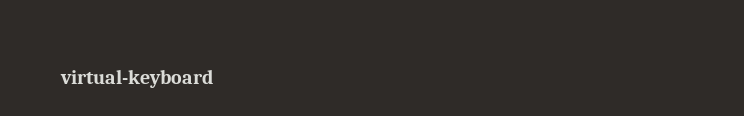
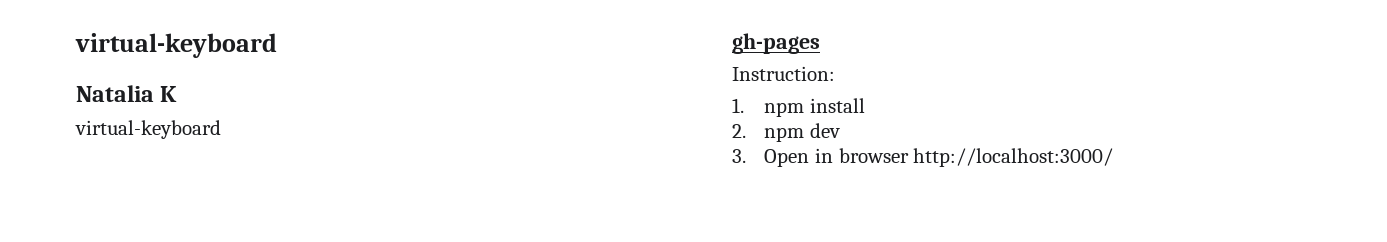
[60,69,213,88] virtual-keyboard -> [75,33,277,58] [76,85,178,102] [75,120,221,139] [732,33,820,54] [732,66,835,81] [732,98,866,117] [732,123,841,142] [732,148,1114,167] virtual-keyboard // Natalia K // virtual-keyboard // gh-pages // Instruction: // 1. npm install // 2. npm dev // 3. Open in browser http://localhost:3000/

